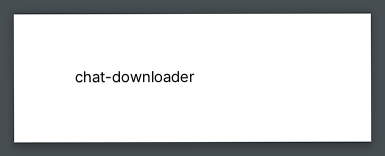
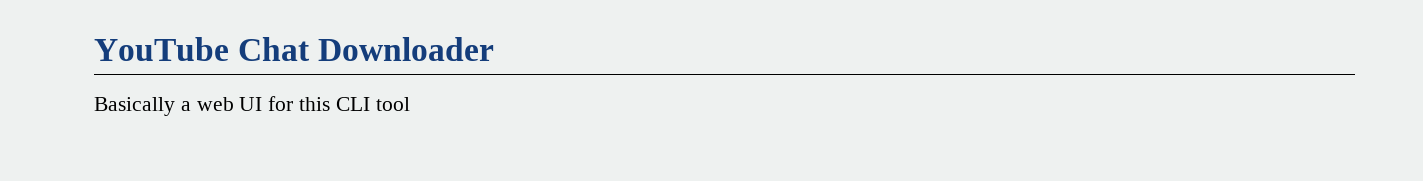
[74,70,196,84] chat-downloader -> [94,37,495,61] [94,96,410,116] YouTube Chat Downloader // Basically a web UI for this CLI tool

